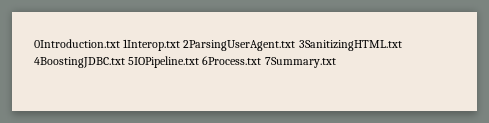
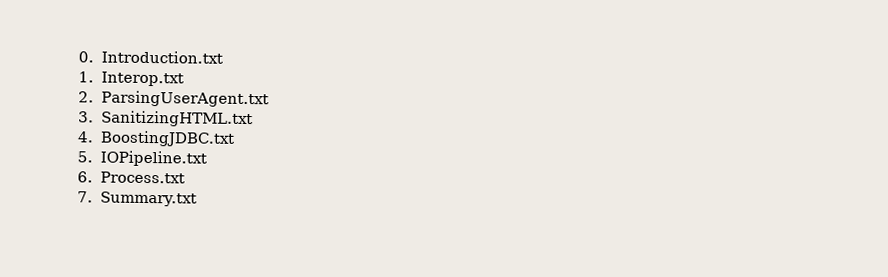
[34,39,402,51] [34,56,336,68] 0Introduction.txt 1Interop.txt 2ParsingUserAgent.txt 3SanitizingHTML.txt 4BoostingJDBC.txt 5IOPipeline.txt 6Process.txt 7Summary.txt -> [78,50,223,64] [78,71,184,87] [78,90,269,108] [78,110,253,128] [77,130,235,147] [77,150,207,167] [77,171,185,184] [77,191,198,207] 0. Introduction.txt // 1. Interop.txt // 2. ParsingUserAgent.txt // 3. SanitizingHTML.txt // 4. BoostingJDBC.txt // 5. IOPipeline.txt // 6. Process.txt // 7. Summary.txt

